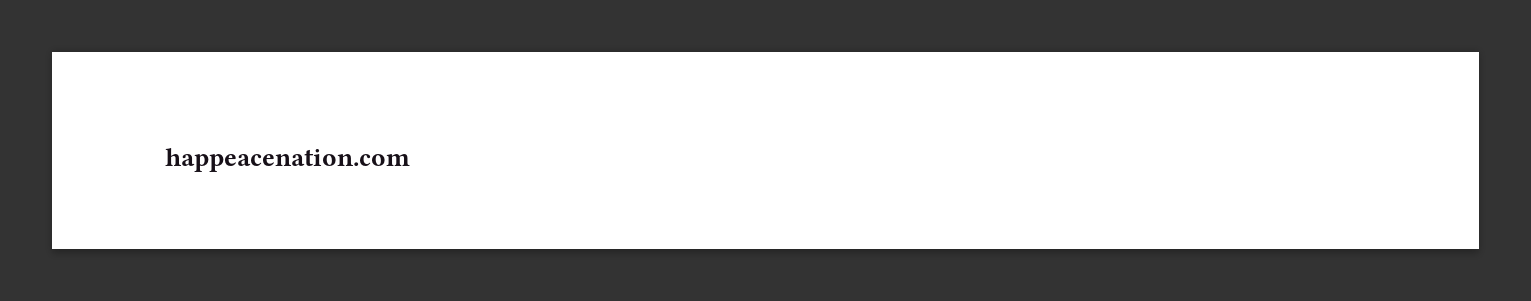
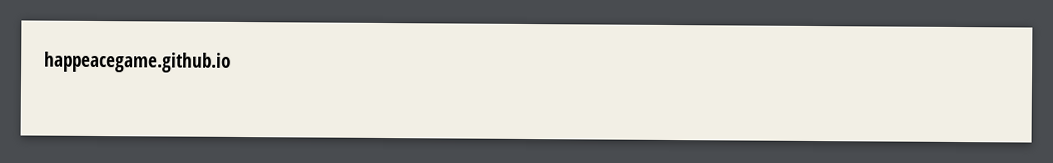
[165,148,410,172] happeacenation.com -> [44,51,231,73] happeacegame.github.io

